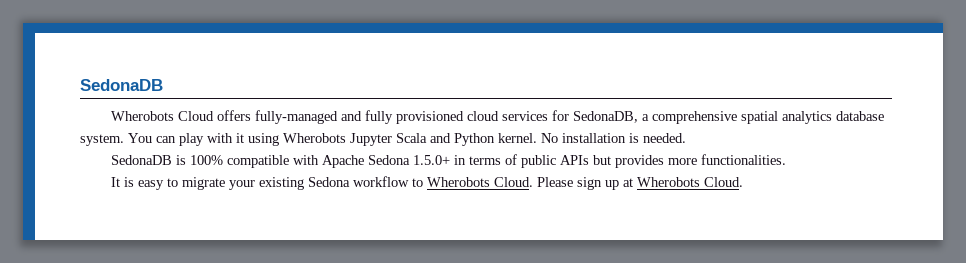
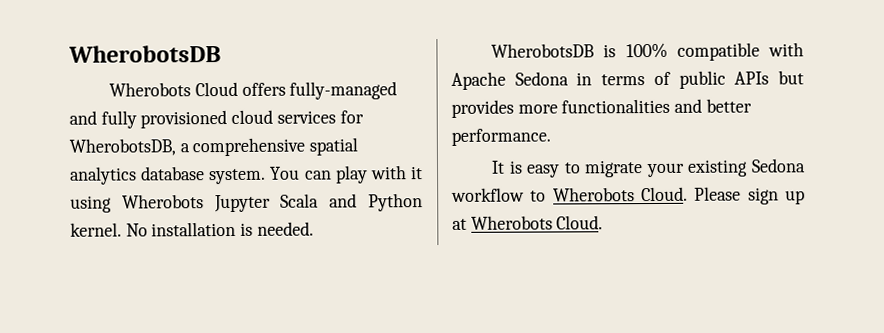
[80,79,163,91] SedonaDB -> [68,45,221,63] WherobotsDB
[572,111,638,123] SedonaDB, -> [69,138,176,156] WherobotsDB,
[110,155,172,165] SedonaDB -> [491,43,595,58] WherobotsDB
[412,155,450,165] 1.5.0+ -> (569, 78) none
[700,154,786,165] functionalities. -> [561,98,752,114] [451,128,551,146] functionalities and better performance.

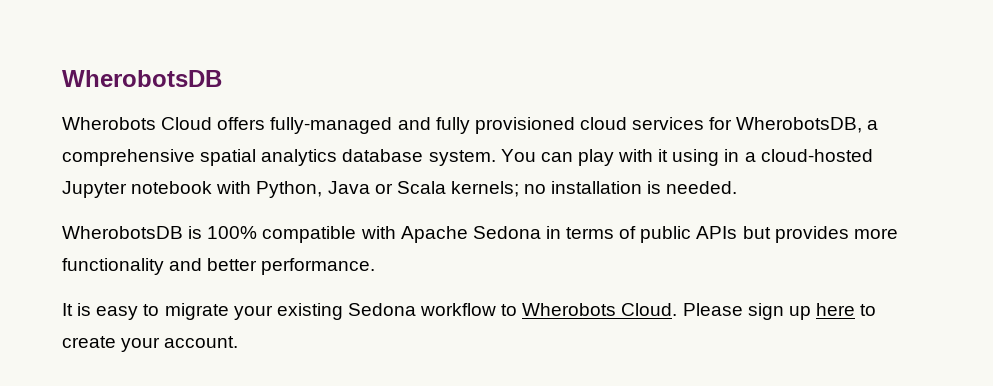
[121,193,424,213] [70,222,148,237] Wherobots Jupyter Scala and Python kernel. No -> [724,149,873,162] [62,181,547,198] in a cloud-hosted Jupyter notebook with Python, Java or Scala kernels; no
[561,98,671,114] functionalities -> [62,258,164,275] functionality
[452,215,604,230] at Wherobots Cloud. -> [815,303,877,316] [62,336,239,352] here to create your account.

